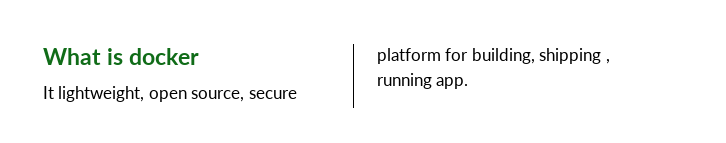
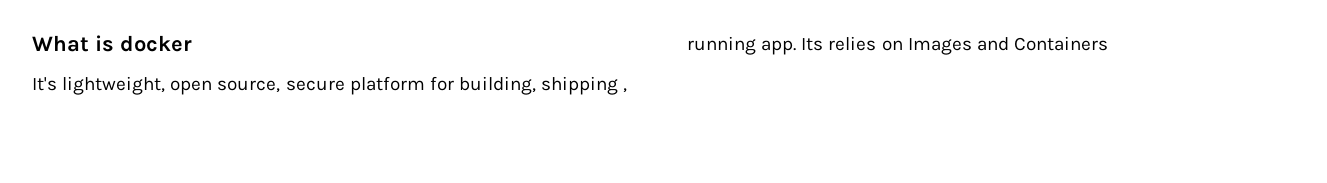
[43,86,54,99] It -> [32,77,57,91] It's
(469, 83) none -> [801,36,1108,55] Its relies on Images and Containers

